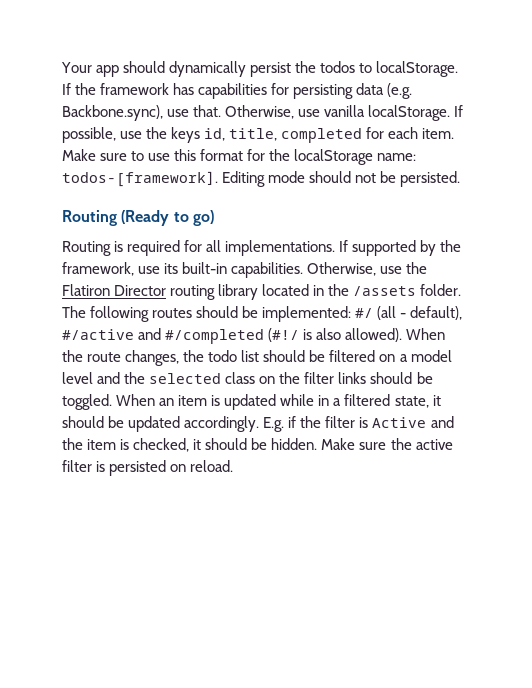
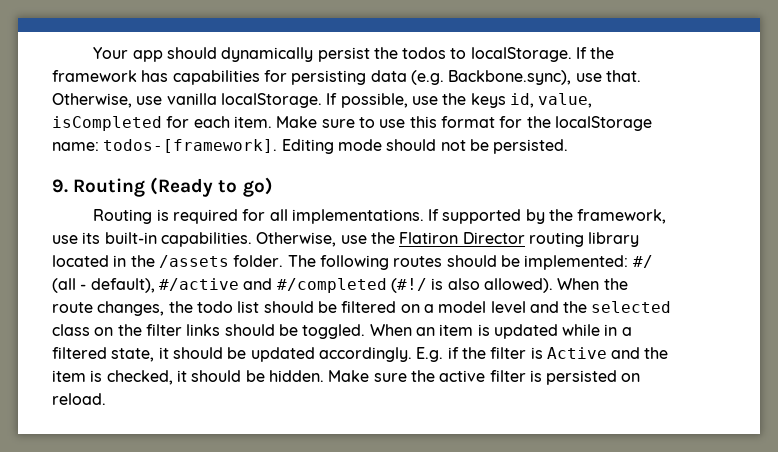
[229,128,363,143] title, completed -> [538,93,593,108] [52,116,162,131] value, isCompleted
(461, 179) none -> [52,179,68,193] 9.

